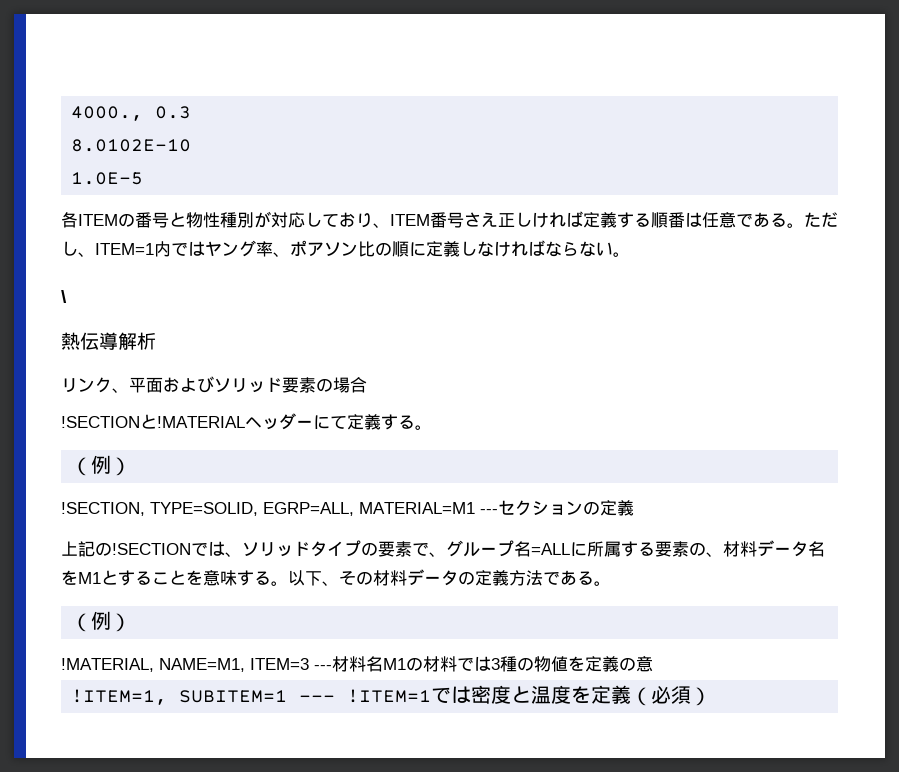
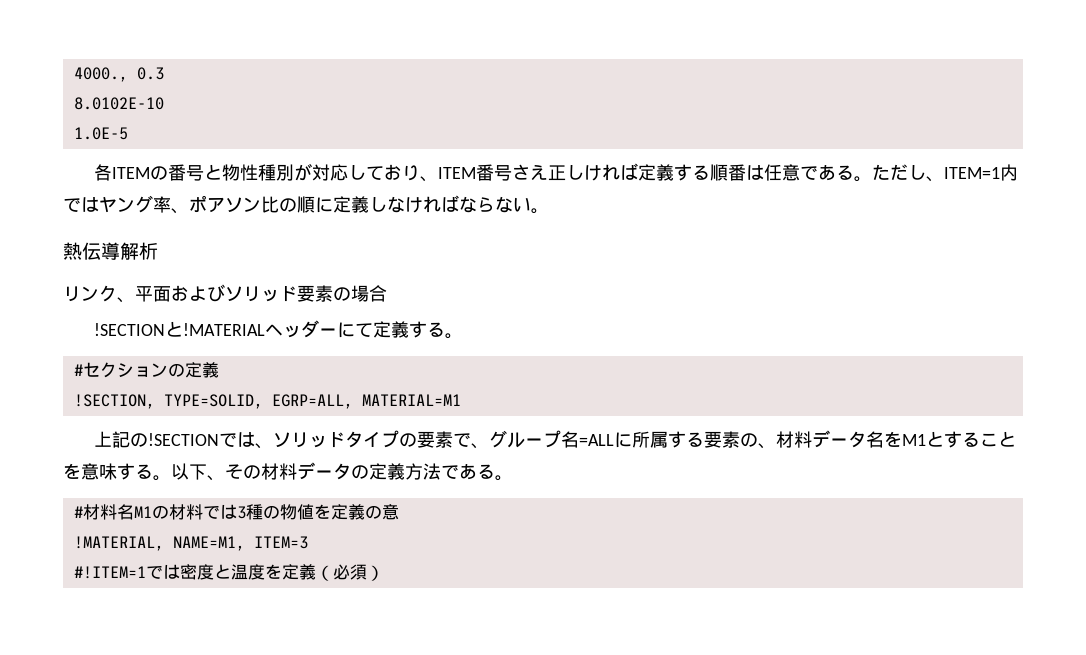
[61,290,67,303] // \ -> (549, 211) none
[71,455,132,476] [61,502,498,516] （例） // !SECTION, TYPE=SOLID, EGRP=ALL, MATERIAL=M1 --- -> [73,364,83,376] #
(634, 508) none -> [73,394,461,409] // !SECTION, TYPE=SOLID, EGRP=ALL, MATERIAL=M1
[71,611,132,632] [61,658,332,672] （例） // !MATERIAL, NAME=M1, ITEM=3 --- -> [73,506,83,518] #
[71,689,432,705] !ITEM=1, SUBITEM=1 --- !ITEM=1 -> [73,536,308,551] [73,566,146,579] !MATERIAL, NAME=M1, ITEM=3 // #!ITEM=1

